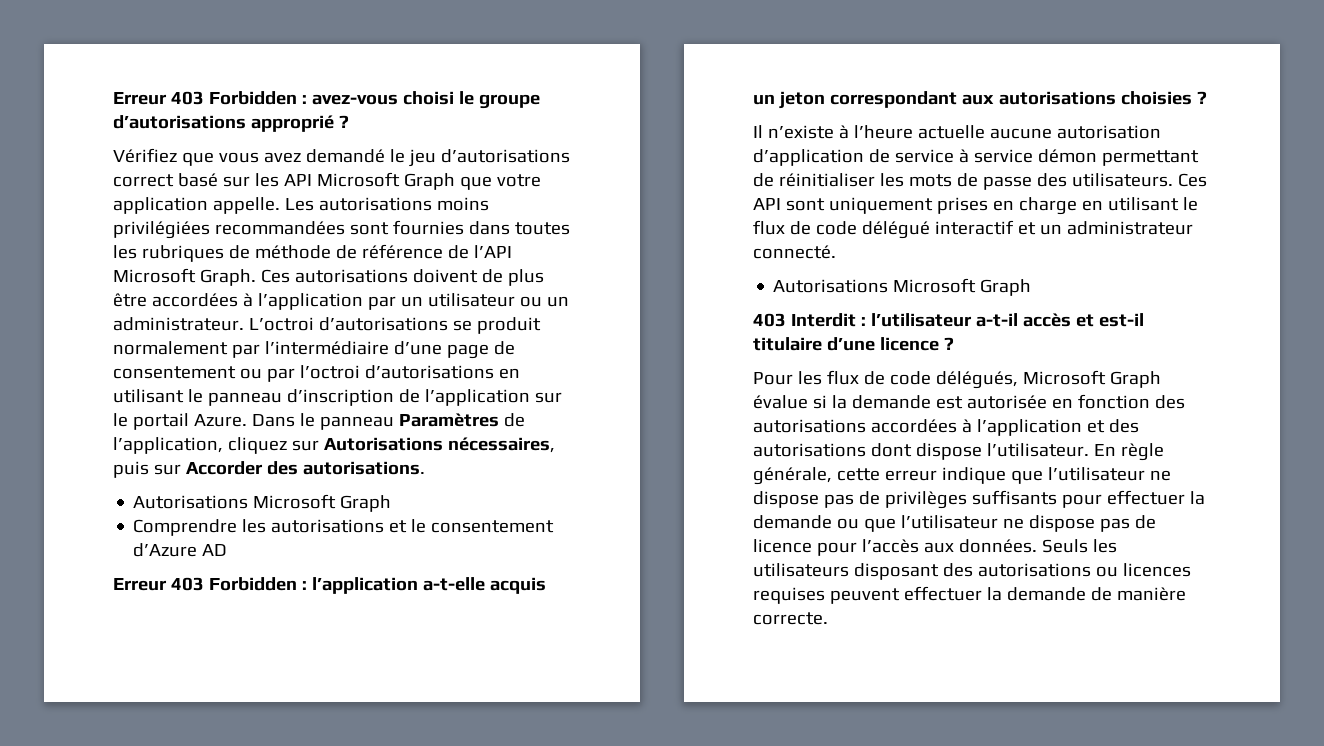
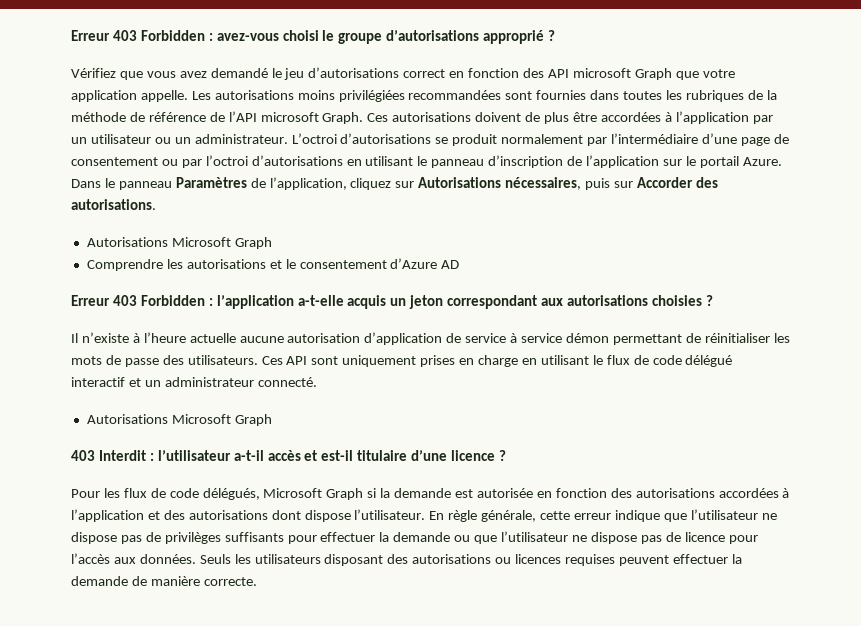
[177,172,400,187] basé sur les API Microsoft -> [449,68,631,78] en fonction des API microsoft
(250, 252) none -> [766,90,777,100] la
[113,268,196,283] Microsoft -> [260,112,319,122] microsoft
[753,395,808,409] évalue -> (364, 494) none

